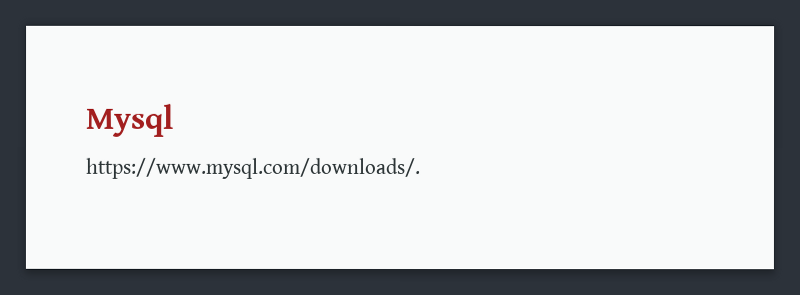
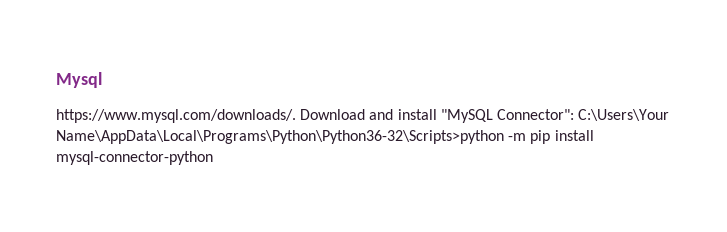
(420, 168) none -> [300,109,670,123] [56,130,594,144] [56,151,213,165] Download and install "MySQL Connector": C:\Users\Your Name\AppData\Local\Programs\Python\Python36-32\Scripts>python -m pip install mysql-connector-python

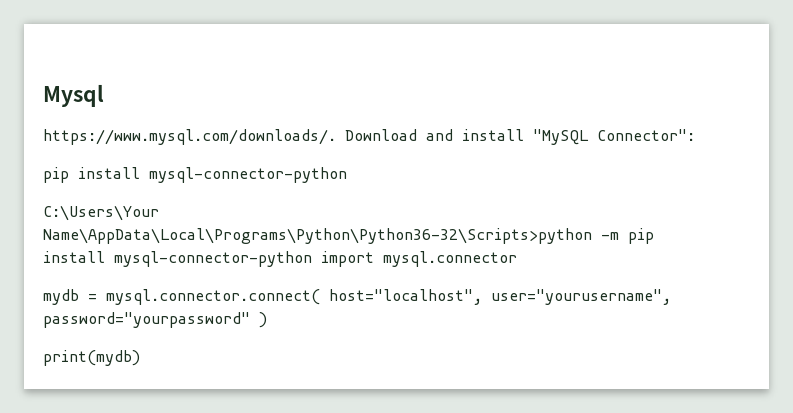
(574, 114) none -> [43,167,347,183] // pip install mysql-connector-python //
(213, 158) none -> [321,251,517,267] [43,289,671,305] [43,312,267,328] [43,350,140,366] import mysql.connector // mydb = mysql.connector.connect( host="localhost", user="yourusername", password="yourpassword" ) // print(mydb)

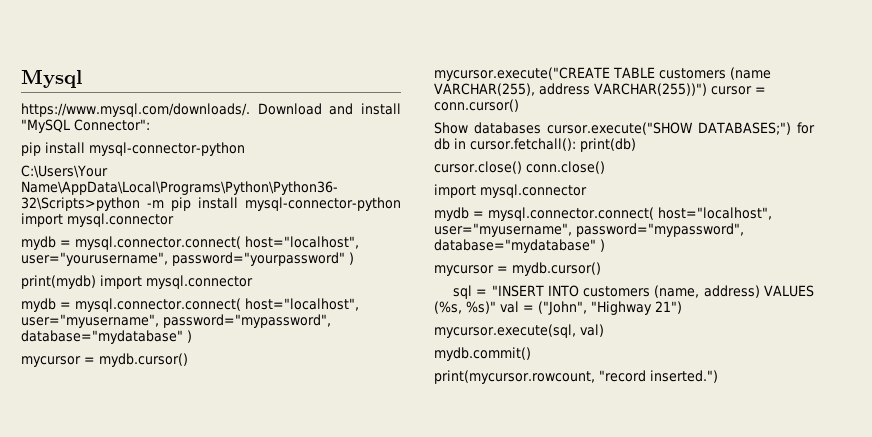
(140, 358) none -> [100,275,253,289] [21,298,359,312] [21,314,331,328] [21,330,192,344] [21,353,188,367] [434,67,771,81] [434,83,766,96] [434,99,519,112] [434,122,815,135] [434,138,636,152] [434,161,605,174] [434,184,587,198] [434,207,772,221] [434,223,744,237] [434,239,605,253] [434,262,601,276] [453,285,814,299] [434,301,682,315] [434,324,604,338] [434,347,531,361] [434,370,718,384] import mysql.connector // mydb = mysql.connector.connect( host="localhost", user="myusername", password="mypassword", database="mydatabase" ) // mycursor = mydb.cursor() // mycursor.execute("CREATE TABLE customers (name VARCHAR(255), address VARCHAR(255))") cursor = conn.cursor() // Show databases cursor.execute("SHOW DATABASES;") for db in cursor.fetchall(): print(db) // cursor.close() conn.close() // import mysql.connector // mydb = mysql.connector.connect( host="localhost", user="myusername", password="mypassword", database="mydatabase" ) // mycursor = mydb.cursor() // sql = "INSERT INTO customers (name, address) VALUES (%s, %s)" val = ("John", "Highway 21") // mycursor.execute(sql, val) // mydb.commit() // print(mycursor.rowcount, "record inserted.")

